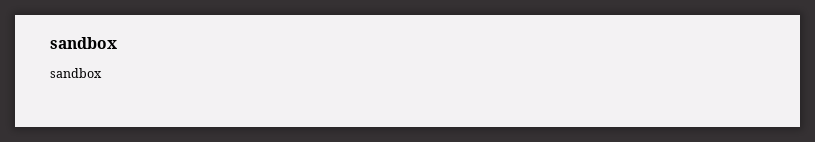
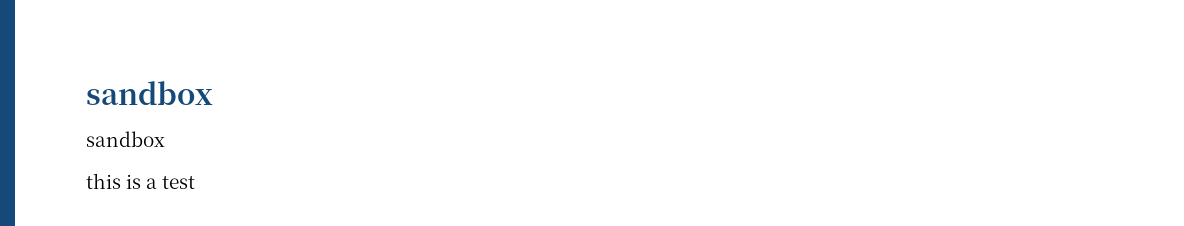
(102, 73) none -> [86,173,196,189] // this is a test

